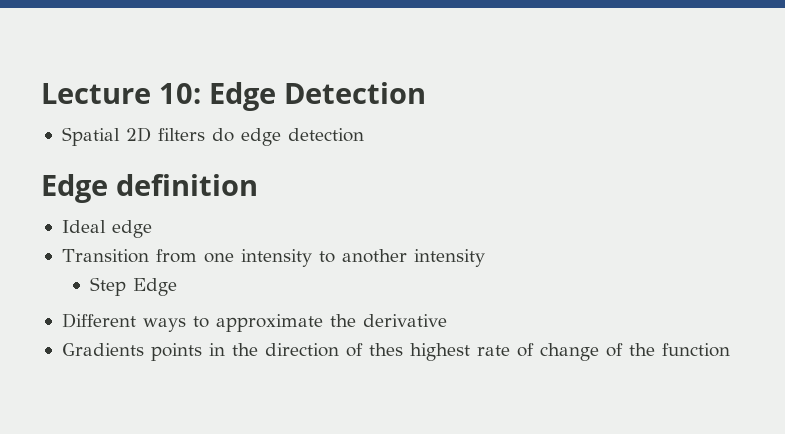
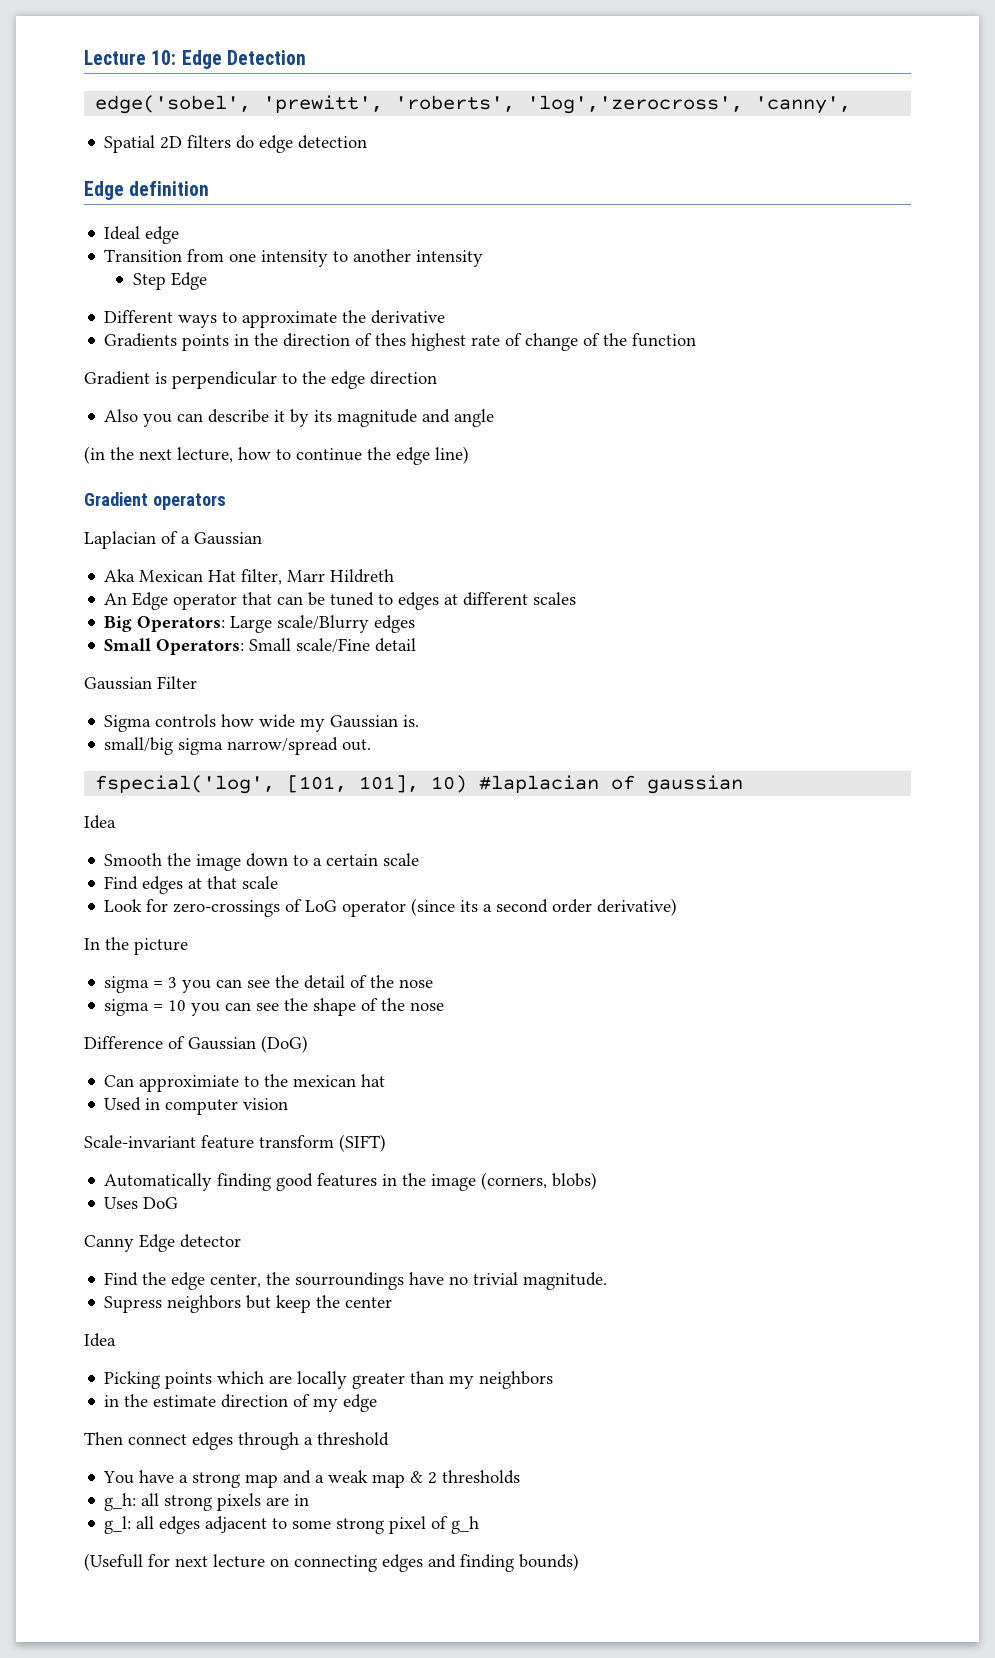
(426, 93) none -> [95,95,852,114] // edge('sobel', 'prewitt', 'roberts', 'log','zerocross', 'canny',
(730, 350) none -> [84,371,437,389] [104,409,495,427] [84,446,469,465] [84,492,226,510] [84,531,262,549] [104,569,395,585] [104,592,577,610] [104,615,416,633] [104,638,417,655] [84,676,197,690] [104,714,420,732] [104,737,372,755] [95,775,744,794] [84,815,116,829] [104,853,420,871] [104,876,279,894] [104,898,678,917] [84,937,188,955] [104,975,434,993] [104,998,445,1016] [84,1035,308,1053] [104,1074,386,1092] [104,1097,289,1115] [84,1134,386,1152] [104,1172,598,1191] [104,1197,179,1209] [84,1234,241,1252] [104,1272,608,1290] [104,1295,393,1313] [84,1333,116,1347] [104,1371,554,1389] [104,1394,378,1412] [84,1432,389,1450] [103,1470,521,1488] [104,1493,310,1511] [104,1516,480,1534] [84,1553,579,1572] // Gradient is perpendicular to the edge direction // Also you can describe it by its magnitude and angle // (in the next lecture, how to continue the edge line) // Gradient operators // Laplacian of a Gaussian // Aka Mexican Hat filter, Marr Hildreth // An Edge operator that can be tuned to edges at different scales // Big Operators: Large scale/Blurry edges // Small Operators: Small scale/Fine detail // Gaussian Filter // Sigma controls how wide my Gaussian is. // small/big sigma narrow/spread out. // fspecial('log', [101, 101], 10) #laplacian of gaussian // Idea // Smooth the image down to a certain scale // Find edges at that scale // Look for zero-crossings of LoG operator (since its a second order derivative) // In the picture // sigma = 3 you can see the detail of the nose // sigma = 10 you can see the shape of the nose // Difference of Gaussian (DoG) // Can approximiate to the mexican hat // Used in computer vision // Scale-invariant feature transform (SIFT) // Automatically finding good features in the image (corners, blobs) // Uses DoG // Canny Edge detector // Find the edge center, the sourroundings have no trivial magnitude. // Supress neighbors but keep the center // Idea // Picking points which are locally greater than my neighbors // in the estimate direction of my edge // Then connect edges through a threshold // You have a strong map and a weak map & 2 thresholds // g_h: all strong pixels are in // g_l: all edges adjacent to some strong pixel of g_h // (Usefull for next lecture on connecting edges and finding bounds)

